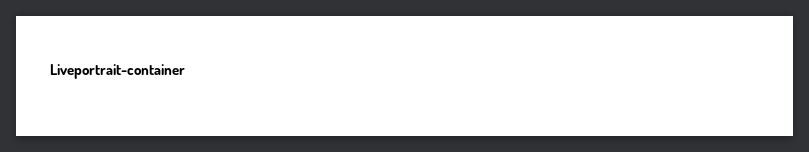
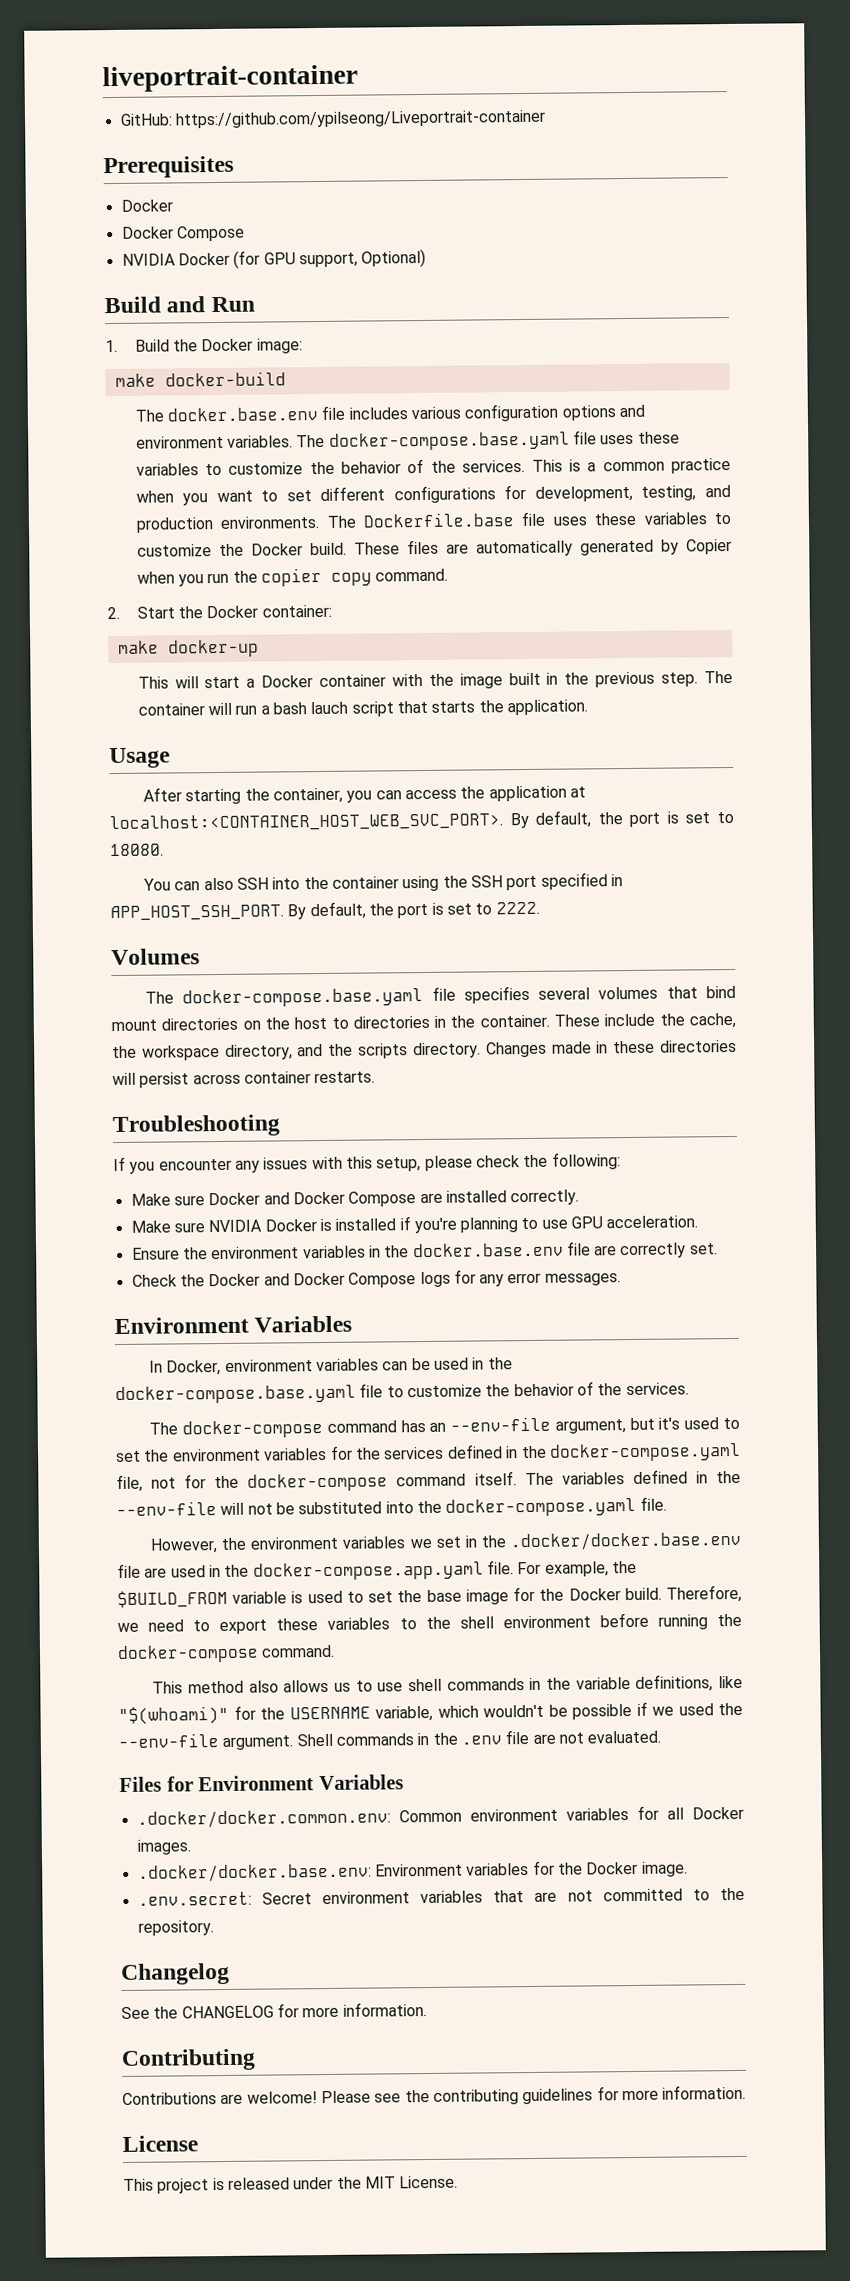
[50,64,185,79] Liveportrait-container -> [102,64,358,93] [119,109,546,129] [103,155,234,179] [120,199,173,212] [121,225,245,242] [121,248,427,269] [104,296,255,314] [105,338,303,354] [114,371,286,387] [134,403,645,422] [135,430,680,451] [135,457,732,476] [135,484,731,506] [135,511,732,533] [136,538,732,557] [136,567,449,587] [107,604,332,620] [117,639,259,658] [137,670,734,689] [137,699,588,717] [109,747,170,769] [143,785,587,805] [109,810,734,833] [110,843,164,857] [143,872,623,892] [110,901,540,922] [111,948,200,966] [145,985,736,1008] [111,1012,736,1032] [112,1039,737,1061] [112,1071,376,1088] [112,1114,280,1138] [113,1152,621,1174] [130,1189,580,1207] [130,1215,699,1234] [131,1241,718,1260] [131,1269,621,1288] [114,1315,353,1335] [149,1357,513,1376] [115,1381,689,1405] [149,1416,740,1439] [116,1442,742,1463] [116,1469,742,1493] [116,1496,667,1517] [150,1531,742,1554] [117,1560,637,1581] [117,1584,742,1609] [117,1612,742,1635] [117,1644,336,1664] [152,1674,743,1694] [118,1701,743,1726] [118,1730,662,1751] [119,1774,404,1793] [136,1805,745,1828] [136,1839,191,1855] [137,1860,688,1882] [137,1887,746,1906] [137,1920,214,1936] [121,1962,230,1986] [121,2002,427,2020] [121,2048,256,2072] [122,2084,747,2106] [122,2135,198,2153] [123,2175,459,2194] liveportrait-container // GitHub: https://github.com/ypilseong/Liveportrait-container // Prerequisites // Docker // Docker Compose // NVIDIA Docker (for GPU support, Optional) // Build and Run // 1. Build the Docker image: // make docker-build // The docker.base.env file includes various configuration options and environment variables. The docker-compose.base.yaml file uses these variables to customize the behavior of the services. This is a common practice when you want to set different configurations for development, testing, and production environments. The Dockerfile.base file uses these variables to customize the Docker build. These files are automatically generated by Copier when you run the copier copy command. // 2. Start the Docker container: // make docker-up // This will start a Docker container with the image built in the previous step. The container will run a bash lauch script that starts the application. // Usage // After starting the container, you can access the application at localhost:<CONTAINER_HOST_WEB_SVC_PORT>. By default, the port is set to 18080. // You can also SSH into the container using the SSH port specified in APP_HOST_SSH_PORT. By default, the port is set to 2222. // Volumes // The docker-compose.base.yaml file specifies several volumes that bind mount directories on the host to directories in the container. These include the cache, the workspace directory, and the scripts directory. Changes made in these directories will persist across container restarts. // Troubleshooting // If you encounter any issues with this setup, please check the following: // Make sure Docker and Docker Compose are installed correctly. // Make sure NVIDIA Docker is installed if you're planning to use GPU acceleration. // Ensure the environment variables in the docker.base.env file are correctly set. // Check the Docker and Docker Compose logs for any error messages. // Environment Variables // In Docker, environment variables can be used in the docker-compose.base.yaml file to customize the behavior of the services. // The docker-compose command has an --env-file argument, but it's used to set the environment variables for the services defined in the docker-compose.yaml file, not for the docker-compose command itself. The variables defined in the --env-file will not be substituted into the docker-compose.yaml file. // However, the environment variables we set in the .docker/docker.base.env file are used in the docker-compose.app.yaml file. For example, the $BUILD_FROM variable is used to set the base image for the Docker build. Therefore, we need to export these variables to the shell environment before running the docker-compose command. // This method also allows us to use shell commands in the variable definitions, like "$(whoami)" for the USERNAME variable, which wouldn't be possible if we used the --env-file argument. Shell commands in the .env file are not evaluated. // Files for Environment Variables // .docker/docker.common.env: Common environment variables for all Docker images. // .docker/docker.base.env: Environment variables for the Docker image. // .env.secret: Secret environment variables that are not committed to the repository. // Changelog // See the CHANGELOG for more information. // Contributing // Contributions are welcome! Please see the contributing guidelines for more information. // License // This project is released under the MIT License.

